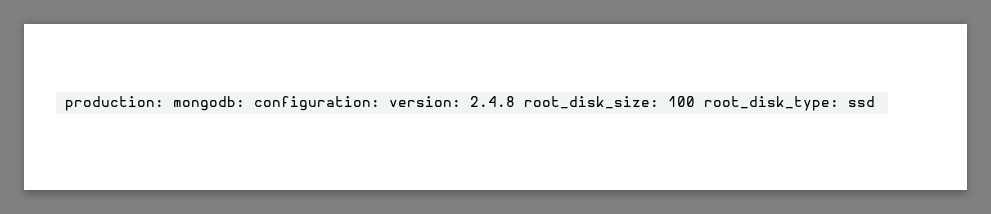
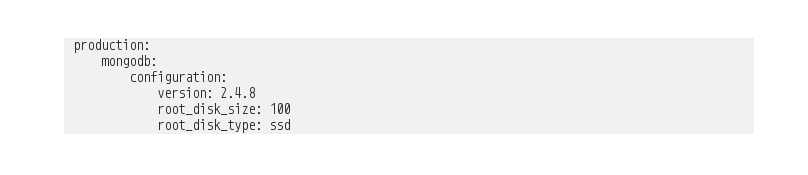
(165, 103) none -> (150, 46) //
(246, 103) none -> (157, 61) //
(381, 103) none -> (227, 77) //
(516, 101) none -> (255, 92) //
(696, 101) none -> (290, 108) //

